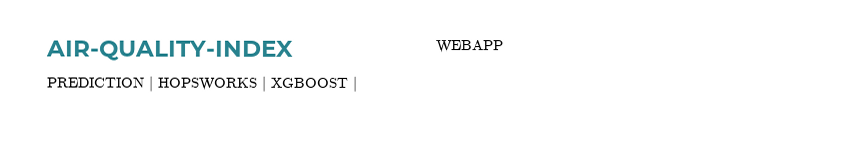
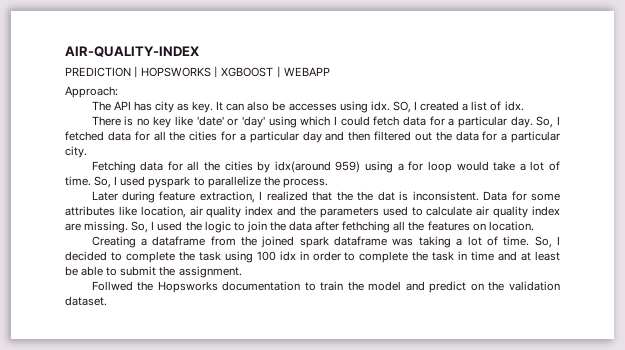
(504, 47) none -> [65,86,118,98] [91,101,524,113] [91,116,560,128] [65,131,560,143] [65,146,87,158] [91,161,560,173] [65,176,328,188] [91,191,560,203] [65,206,560,218] [65,221,534,233] [91,236,560,248] [65,251,561,263] [65,266,242,278] [91,281,560,293] [65,296,107,306] // Approach: // The API has city as key. It can also be accesses using idx. SO, I created a list of idx. // There is no key like 'date' or 'day' using which I could fetch data for a particular day. So, I fetched data for all the cities for a particular day and then filtered out the data for a particular city. // Fetching data for all the cities by idx(around 959) using a for loop would take a lot of time. So, I used pyspark to parallelize the process. // Later during feature extraction, I realized that the the dat is inconsistent. Data for some attributes like location, air quality index and the parameters used to calculate air quality index are missing. So, I used the logic to join the data after fethching all the features on location. // Creating a dataframe from the joined spark dataframe was taking a lot of time. So, I decided to complete the task using 100 idx in order to complete the task in time and at least be able to submit the assignment. // Follwed the Hopsworks documentation to train the model and predict on the validation dataset.

